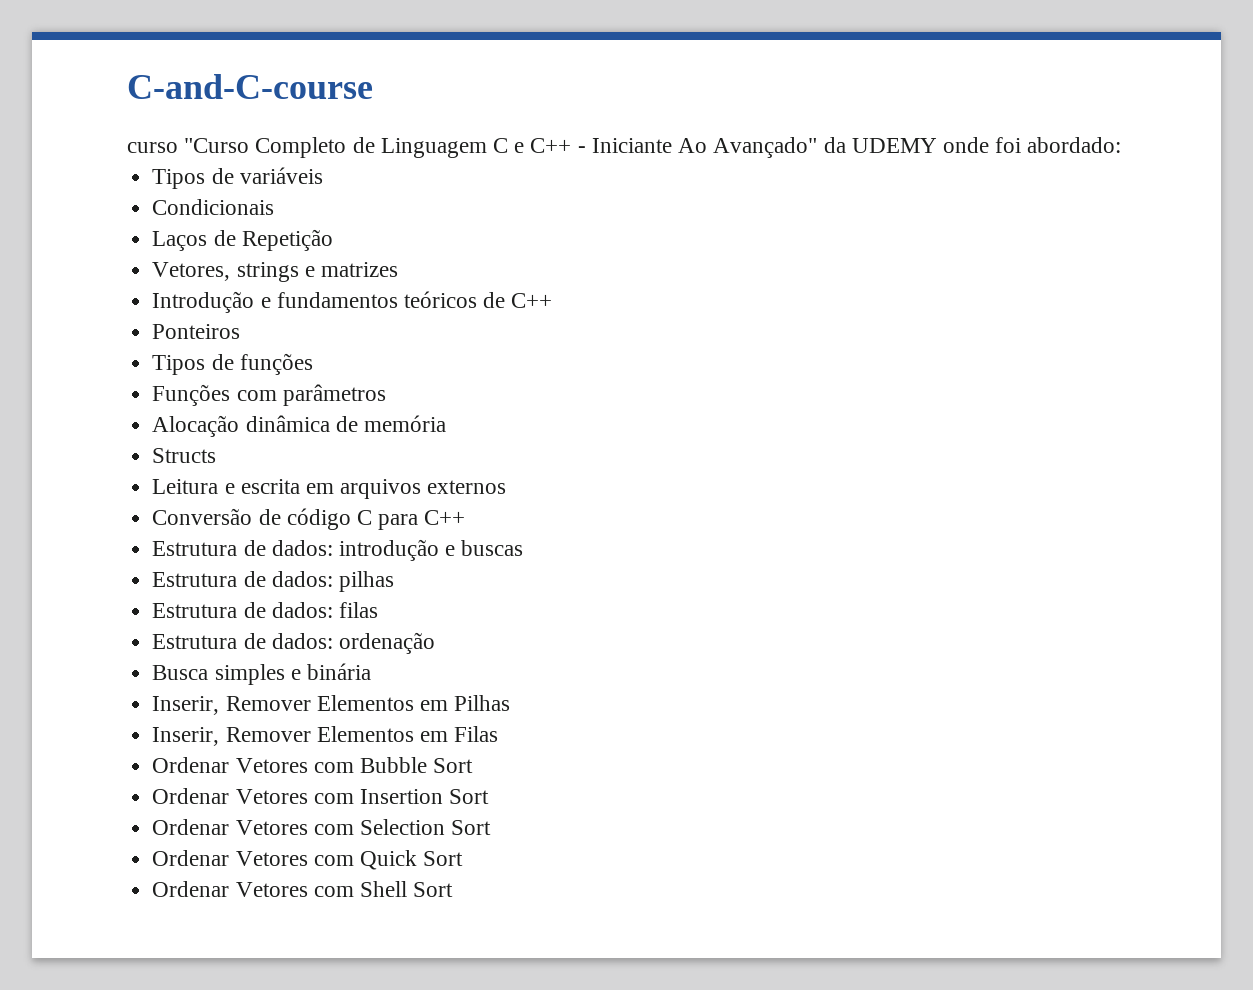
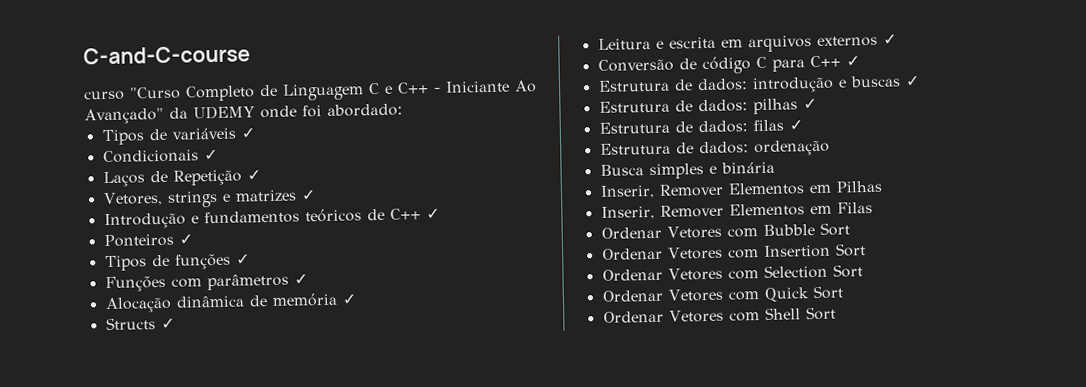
(323, 175) none -> [240,127,255,139] ✓
(275, 207) none -> [203,148,218,161] ✓
(333, 240) none -> [246,169,261,181] ✓
(398, 269) none -> [300,189,316,201] ✓
(553, 300) none -> [425,207,440,220] ✓
(241, 331) none -> [178,233,193,245] ✓
(313, 364) none -> [235,253,250,265] ✓
(386, 395) none -> [293,273,308,285] ✓
(446, 423) none -> [341,293,357,305] ✓
(217, 455) none -> [160,317,175,330] ✓
(507, 487) none -> [882,33,897,45] ✓
(466, 517) none -> [845,55,860,67] ✓
(524, 548) none -> [904,75,920,87] ✓
(394, 581) none -> [802,97,817,110] ✓
(378, 610) none -> [788,119,803,131] ✓

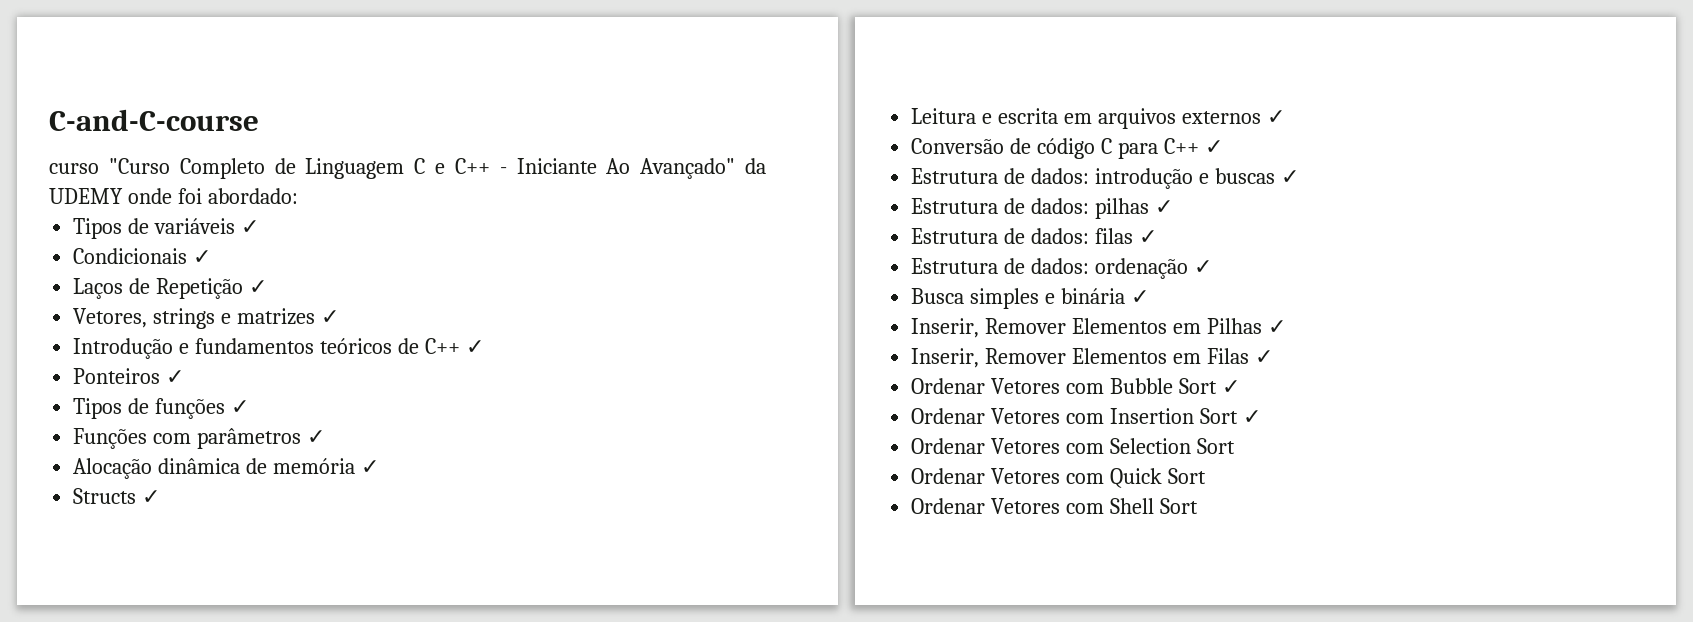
(830, 148) none -> [1193,260,1212,274] ✓
(775, 167) none -> [1130,290,1149,304] ✓
(883, 186) none -> [1267,320,1286,334] ✓
(873, 207) none -> [1254,350,1273,364] ✓
(850, 229) none -> [1221,380,1240,394] ✓
(866, 250) none -> [1242,410,1261,424] ✓

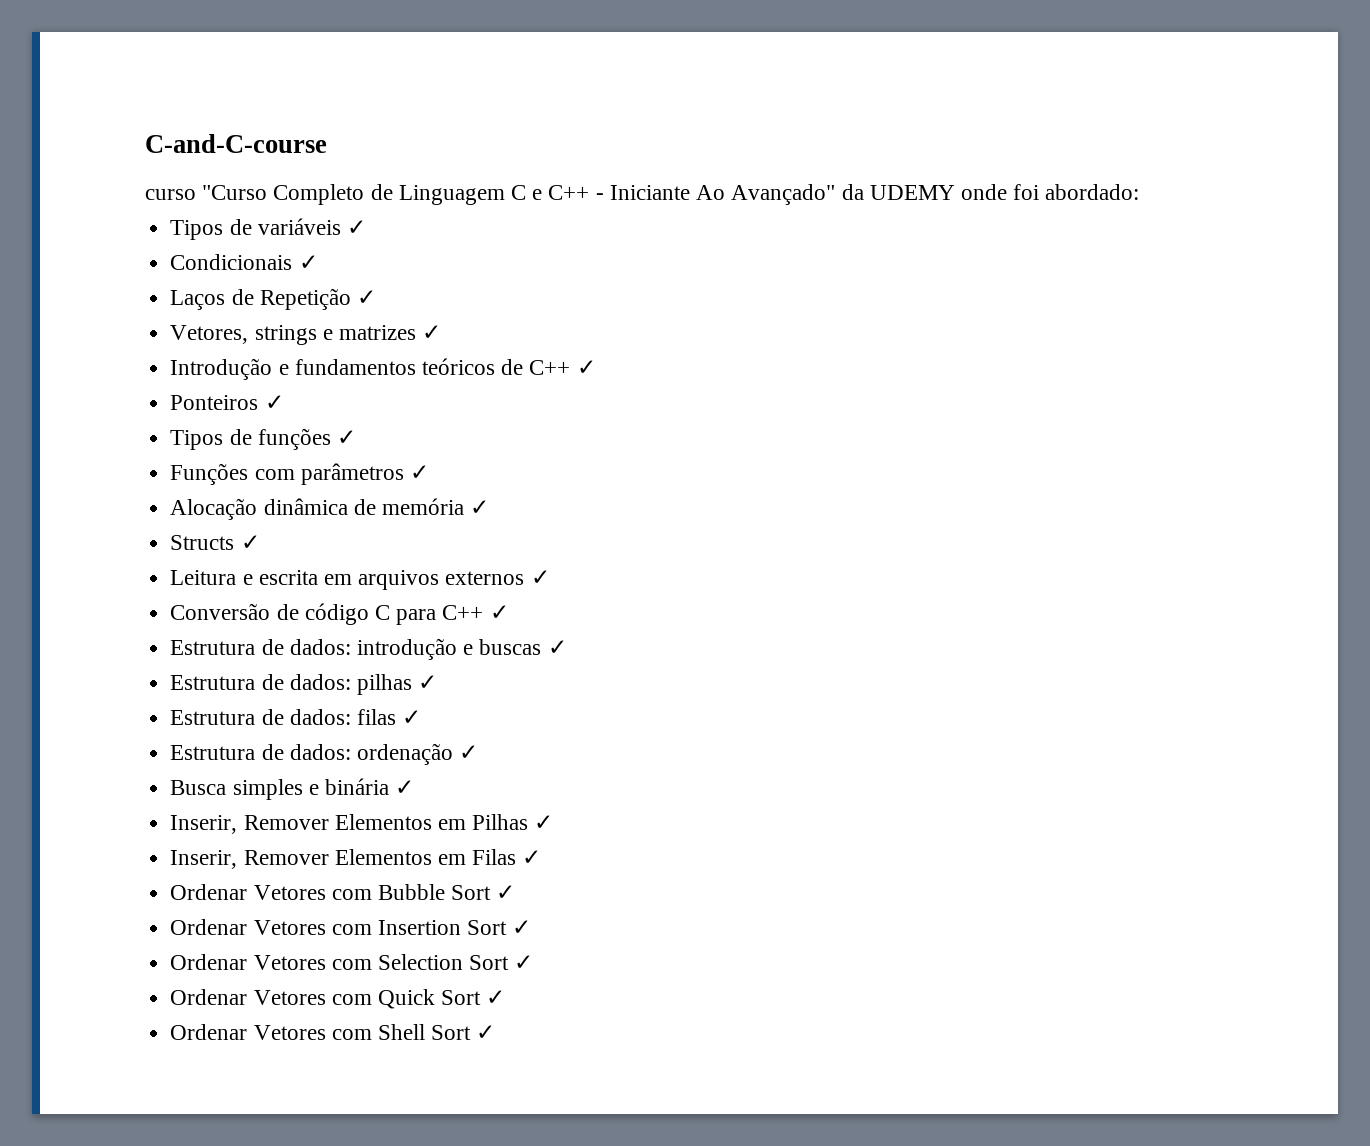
(1235, 446) none -> [514,955,534,970] ✓
(1206, 476) none -> [486,990,506,1005] ✓
(1198, 506) none -> [476,1025,496,1040] ✓

